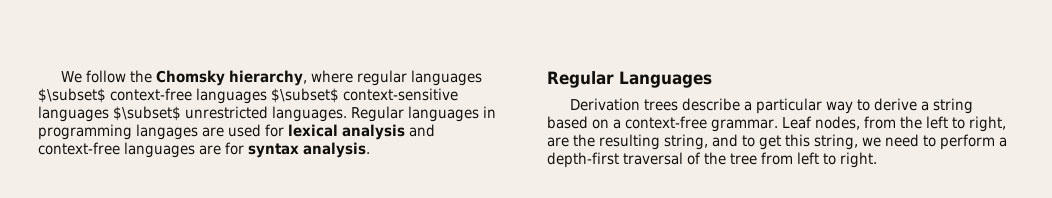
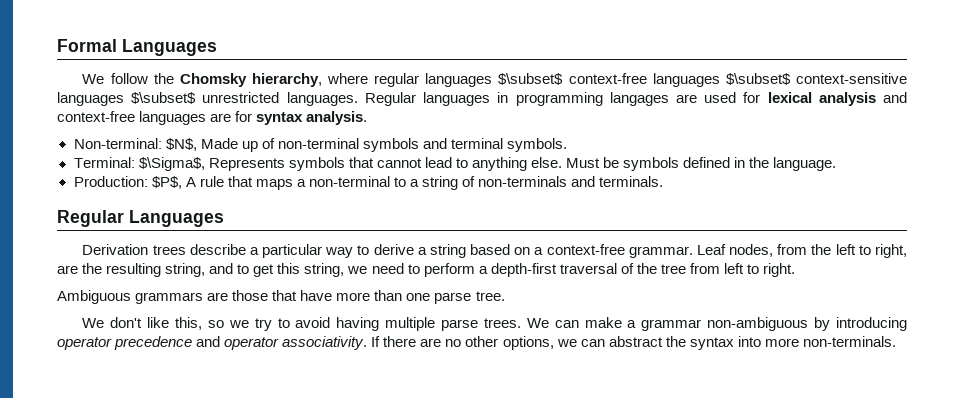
(61, 77) none -> [57,39,217,56] Formal Languages //
(370, 150) none -> [73,138,567,152] [73,157,837,171] [73,176,664,190] // Non-terminal: $N$, Made up of non-terminal symbols and terminal symbols. // Terminal: $\Sigma$, Represents symbols that cannot lead to anything else. Must be symbols defined in the language. // Production: $P$, A rule that maps a non-terminal to a string of non-terminals and terminals.
(877, 160) none -> [57,290,505,304] [82,317,908,331] [57,336,896,350] // Ambiguous grammars are those that have more than one parse tree. // We don't like this, so we try to avoid having multiple parse trees. We can make a grammar non-ambiguous by introducing operator precedence and operator associativity. If there are no other options, we can abstract the syntax into more non-terminals.

